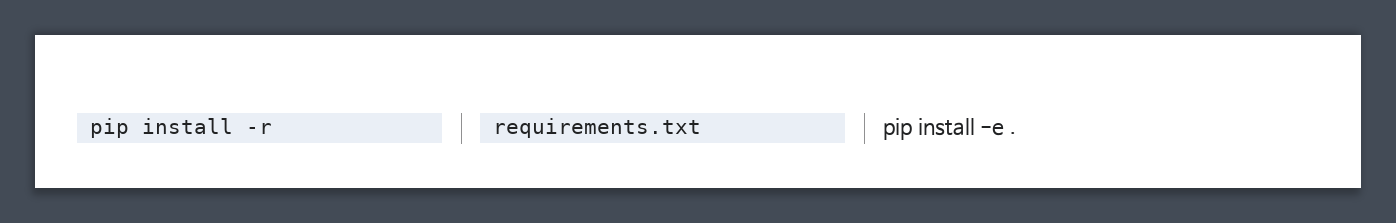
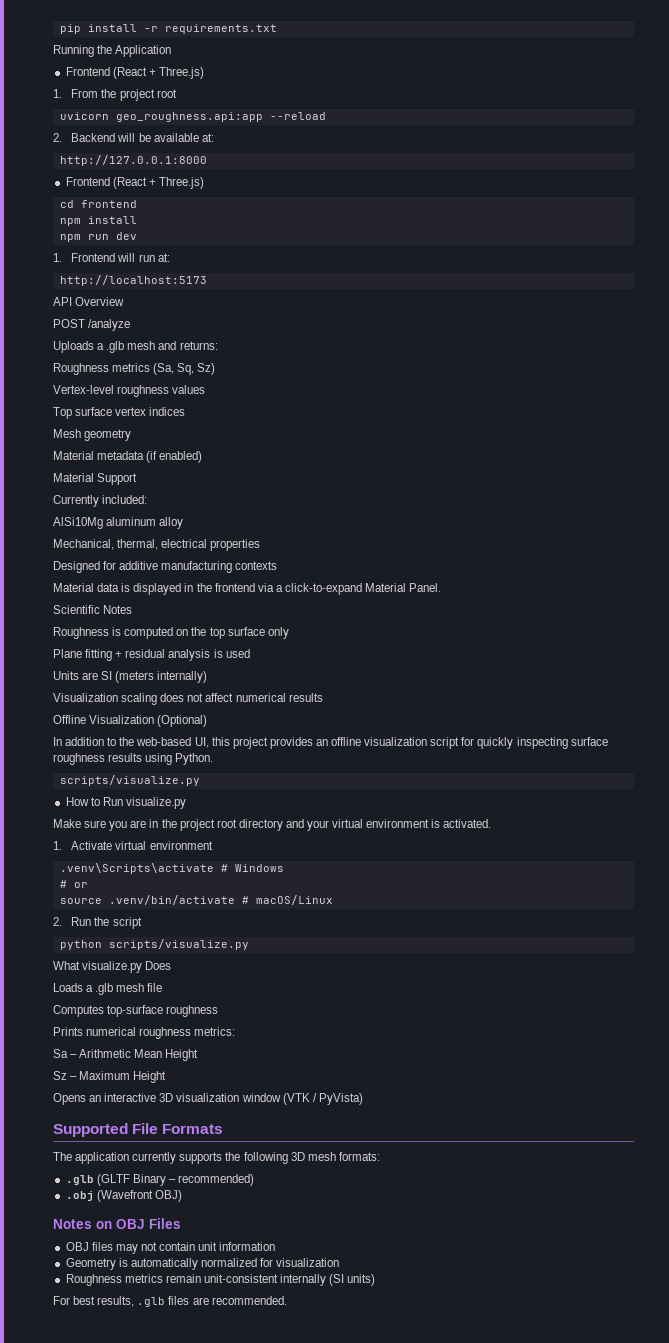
[883,118,1017,140] pip install -e . -> [53,45,172,57] [65,67,204,79] [53,89,177,101] [59,112,326,122] [53,133,214,142] [59,155,207,166] [65,177,204,189] [59,200,137,208] [59,216,137,226] [59,232,137,242] [53,253,170,262] [59,275,207,286] [53,297,125,306] [53,319,131,331] [53,341,218,353] [53,363,216,375] [53,385,206,397] [53,407,186,419] [53,429,132,441] [53,451,203,463] [53,473,138,485] [53,495,148,507] [53,517,184,529] [53,539,261,551] [53,561,278,573] [53,583,442,595] [53,605,133,614] [53,627,289,639] [53,649,250,661] [53,671,208,683] [53,693,323,705] [53,715,208,727] [53,737,608,749] [53,753,214,765] [59,775,200,786] [65,797,186,809] [53,819,492,831] [53,841,213,850] [59,863,284,874] [59,880,88,888] [59,895,333,905] [53,917,142,929] [59,939,249,950] [53,961,172,973] [53,983,163,995] [53,1005,219,1017] [53,1027,236,1039] [53,1049,199,1061] [53,1071,167,1083] [53,1093,363,1105] [53,1123,224,1137] [53,1152,380,1164] [65,1174,255,1186] [65,1190,182,1202] [53,1218,181,1229] [65,1242,276,1254] [65,1258,340,1270] [65,1274,376,1286] [53,1296,287,1307] Running the Application // Frontend (React + Three.js) // 1. From the project root // uvicorn geo_roughness.api:app --reload // 2. Backend will be available at: // http://127.0.0.1:8000 // Frontend (React + Three.js) // cd frontend // npm install // npm run dev // 1. Frontend will run at: // http://localhost:5173 // API Overview // POST /analyze // Uploads a .glb mesh and returns: // Roughness metrics (Sa, Sq, Sz) // Vertex-level roughness values // Top surface vertex indices // Mesh geometry // Material metadata (if enabled) // Material Support // Currently included: // AlSi10Mg aluminum alloy // Mechanical, thermal, electrical properties // Designed for additive manufacturing contexts // Material data is displayed in the frontend via a click-to-expand Material Panel. // Scientific Notes // Roughness is computed on the top surface only // Plane fitting + residual analysis is used // Units are SI (meters internally) // Visualization scaling does not affect numerical results // Offline Visualization (Optional) // In addition to the web-based UI, this project provides an offline visualization script for quickly inspecting surface roughness results using Python. // scripts/visualize.py // How to Run visualize.py // Make sure you are in the project root directory and your virtual environment is activated. // 1. Activate virtual environment // .venv\Scripts\activate # Windows // # or // source .venv/bin/activate # macOS/Linux // 2. Run the script // python scripts/visualize.py // What visualize.py Does // Loads a .glb mesh file // Computes top-surface roughness // Prints numerical roughness metrics: // Sa – Arithmetic Mean Height // Sz – Maximum Height // Opens an interactive 3D visualization window (VTK / PyVista) // Supported File Formats // The application currently supports the following 3D mesh formats: // .glb (GLTF Binary – recommended) // .obj (Wavefront OBJ) // Notes on OBJ Files // OBJ files may not contain unit information // Geometry is automatically normalized for visualization // Roughness metrics remain unit-consistent internally (SI units) // For best results, .glb files are recommended.

